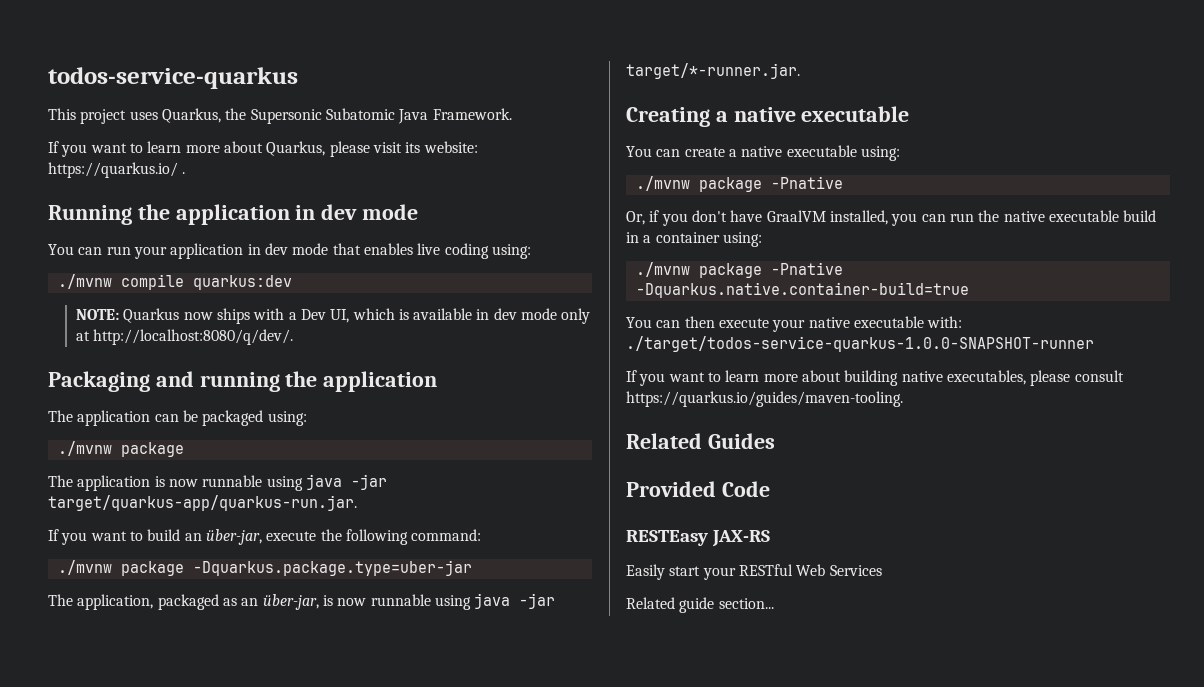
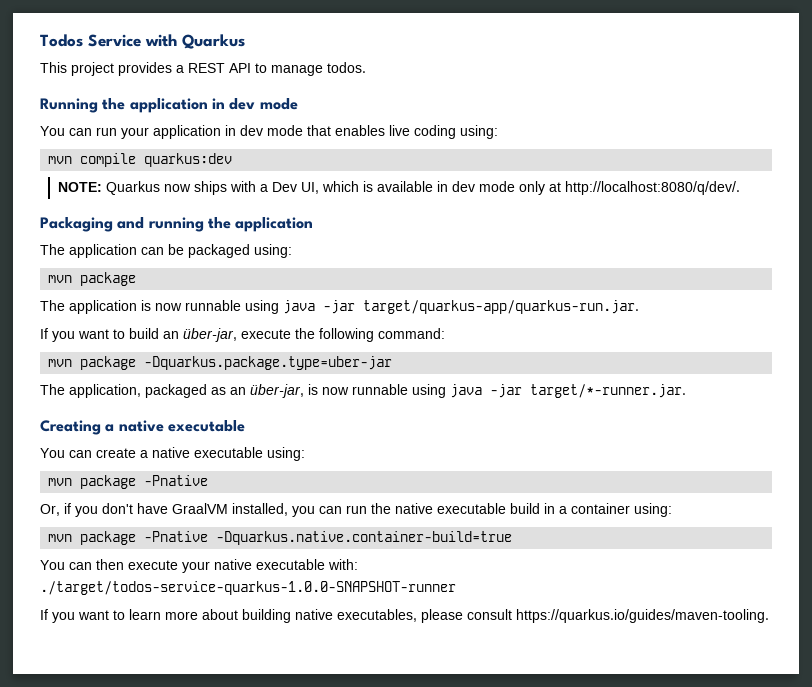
[48,67,298,89] [48,108,512,124] [48,141,478,157] [48,162,186,178] todos-service-quarkus // This project uses Quarkus, the Supersonic Subatomic Java Framework. // If you want to learn more about Quarkus, please visit its website: https://quarkus.io/ . -> [40,34,245,49] [40,62,366,76] Todos Service with Quarkus // This project provides a REST API to manage todos.
[57,274,112,289] ./mvnw -> [48,156,73,164] mvn
[57,441,112,456] ./mvnw -> [48,275,73,283] mvn
[57,560,112,575] ./mvnw -> [48,359,73,367] mvn
[635,176,690,191] ./mvnw -> [48,478,73,486] mvn
[635,262,690,277] ./mvnw -> [48,534,73,542] mvn
[626,433,775,449] [626,481,770,497] [626,530,770,547] [626,564,882,580] [626,597,774,613] // Related Guides // Provided Code // RESTEasy JAX-RS // Easily start your RESTful Web Services // Related guide section... -> (769, 616) none

